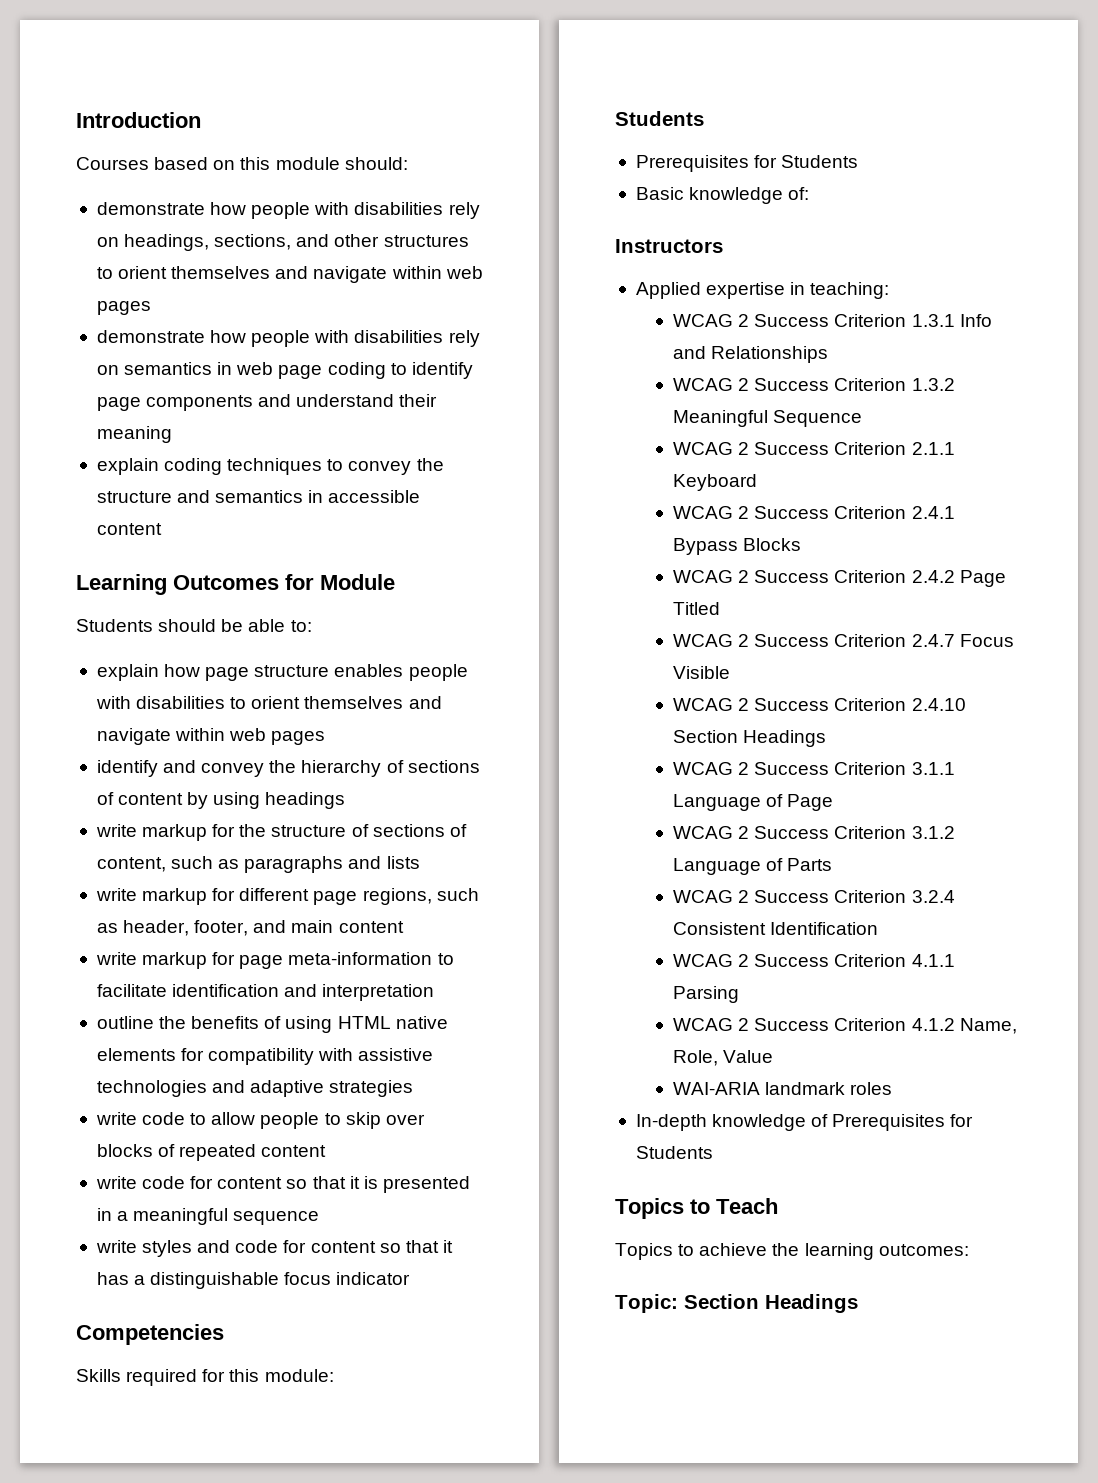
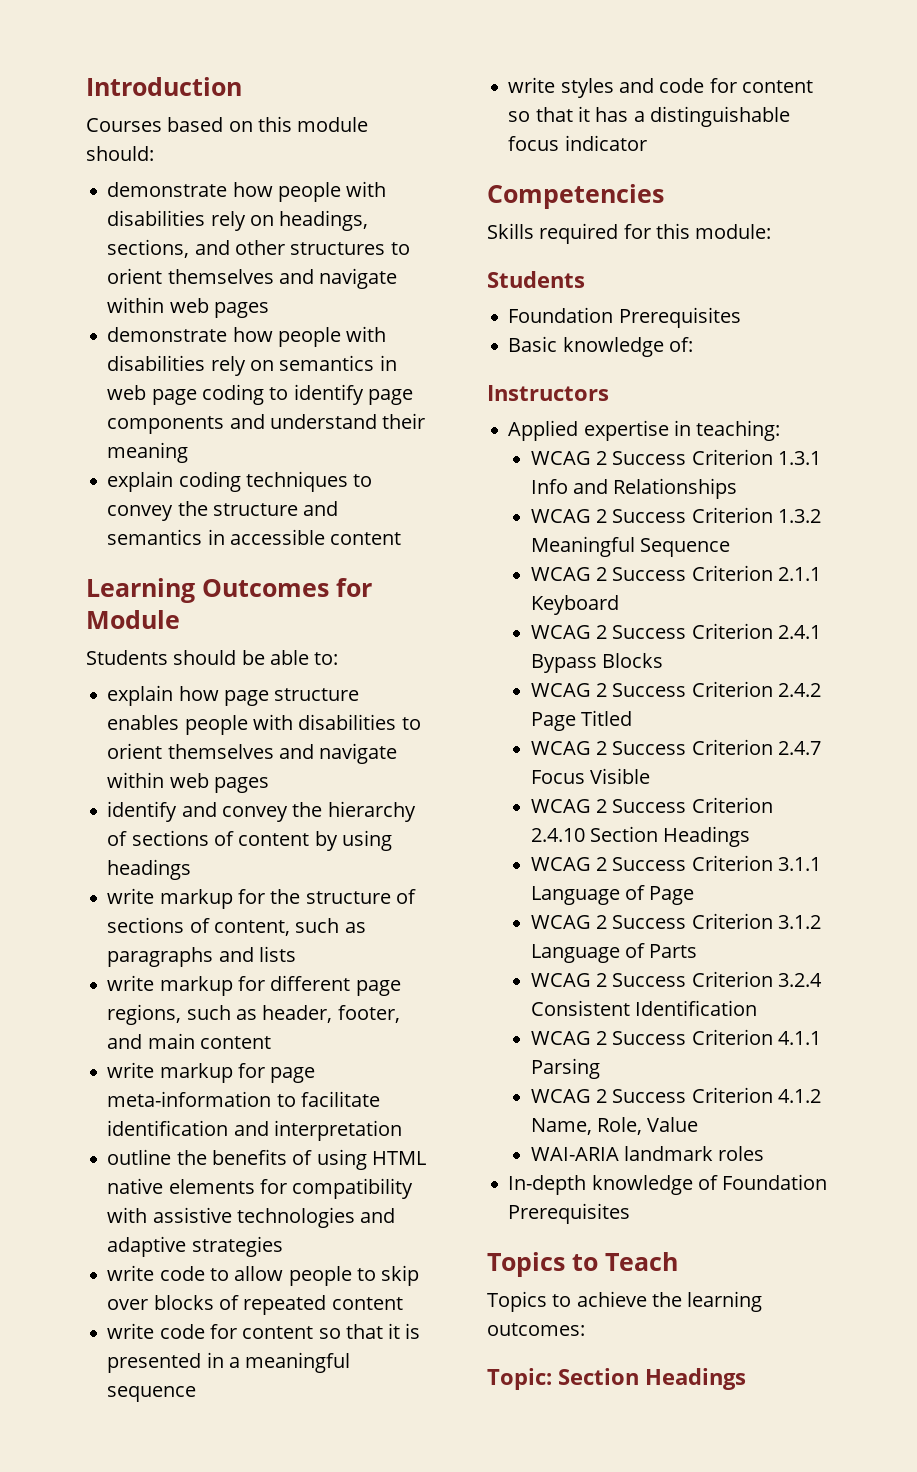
[635,155,859,172] Prerequisites for Students -> [508,307,741,328] Foundation Prerequisites
[832,1114,974,1131] [635,1146,713,1159] Prerequisites for Students -> [722,1174,828,1190] [508,1203,631,1224] Foundation Prerequisites

